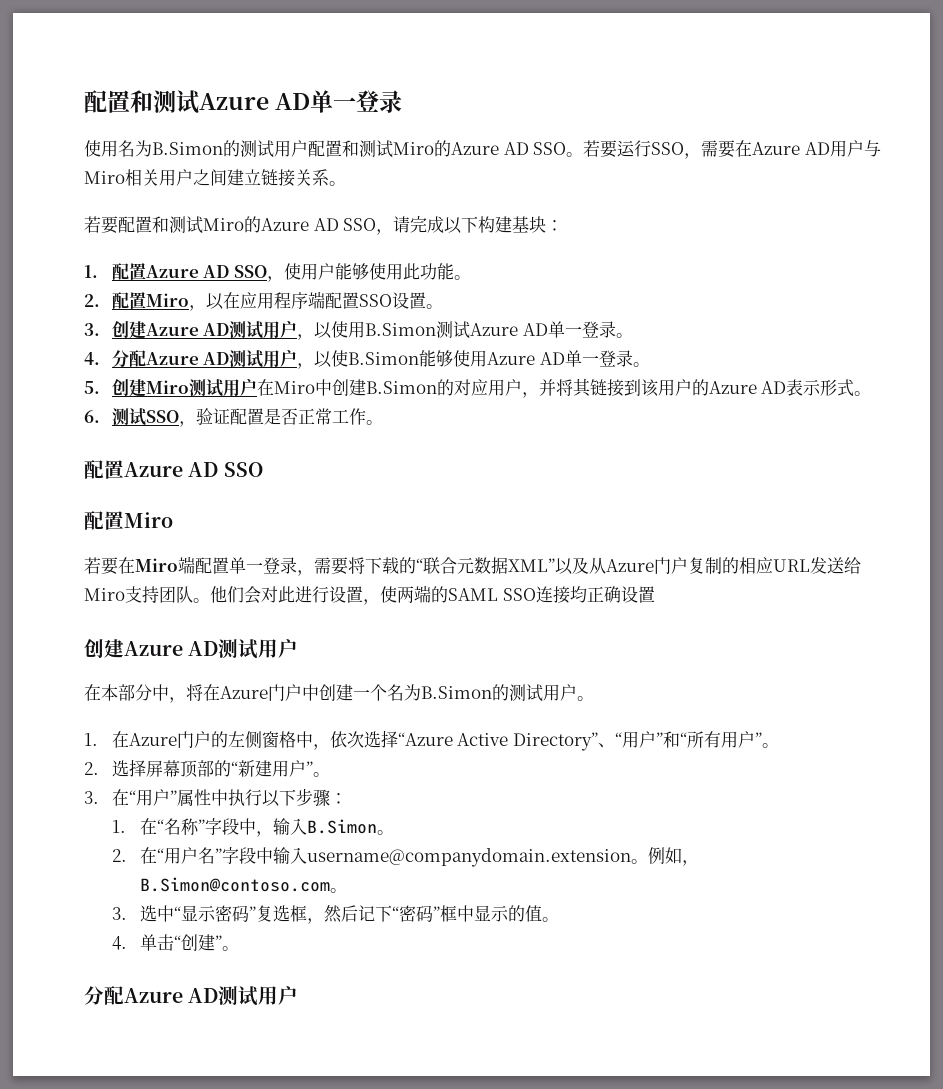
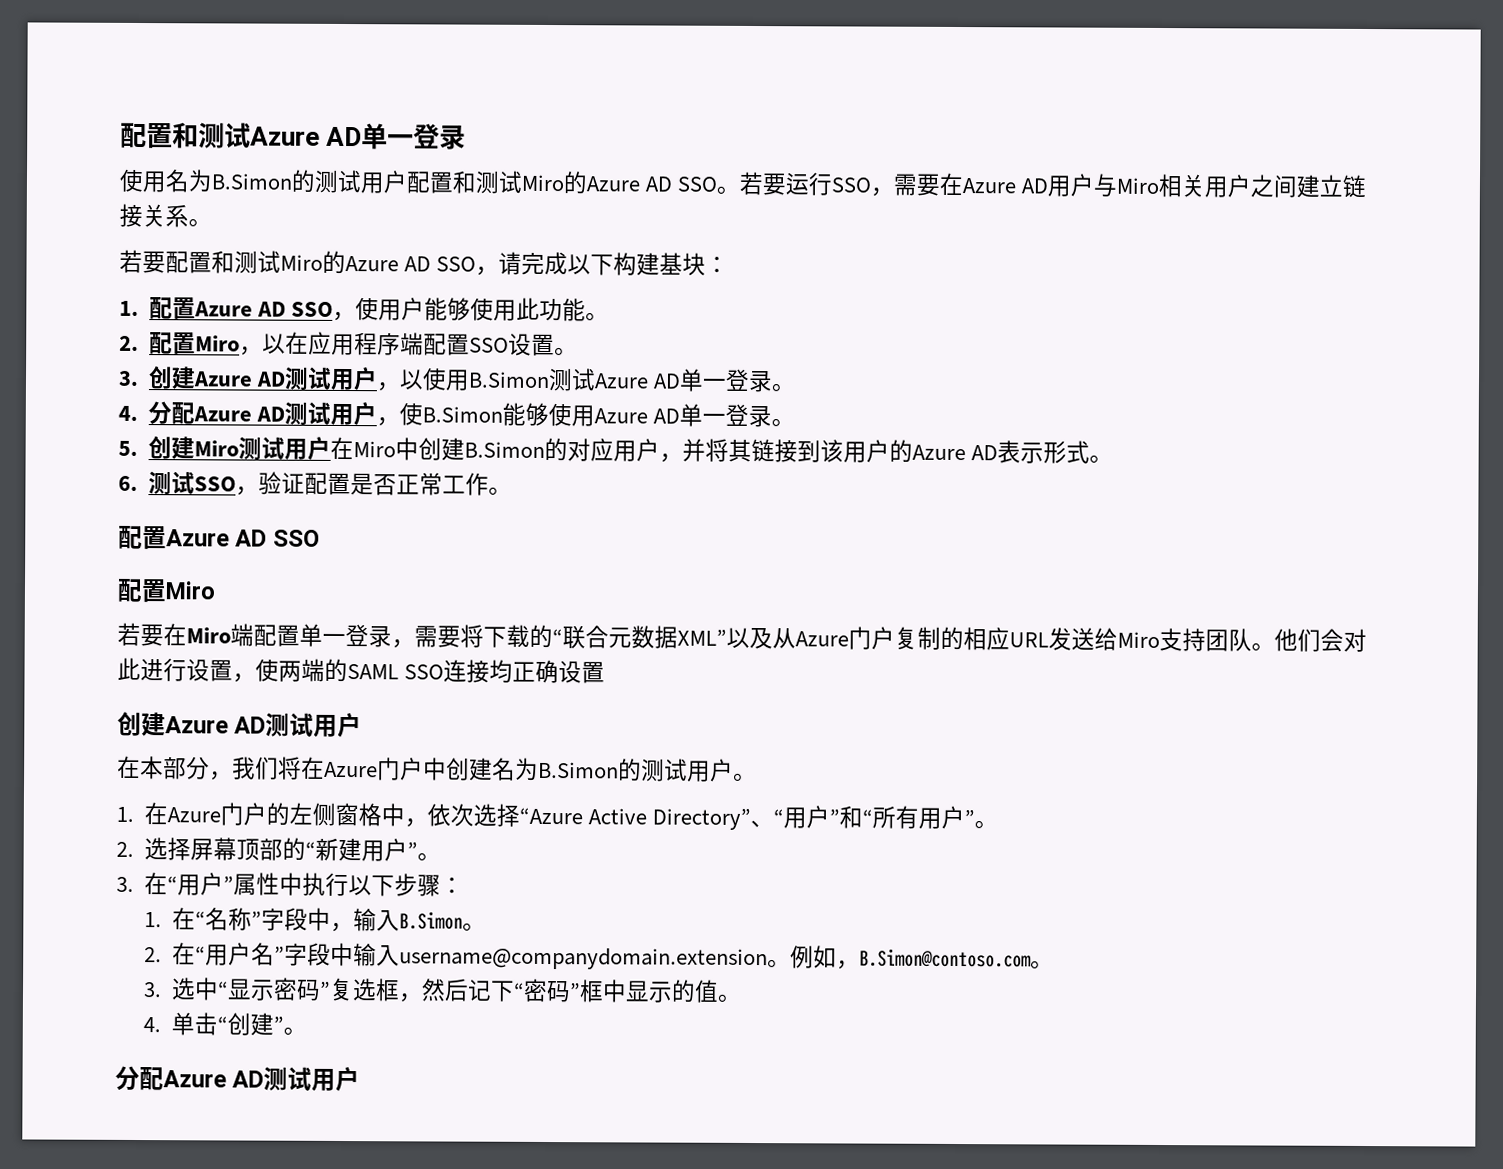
[314,351,333,368] 以 -> (401, 422) none
[152,684,186,703] 中， -> [209,756,279,781] ，我们
[353,684,387,701] 一个 -> (493, 769) none

